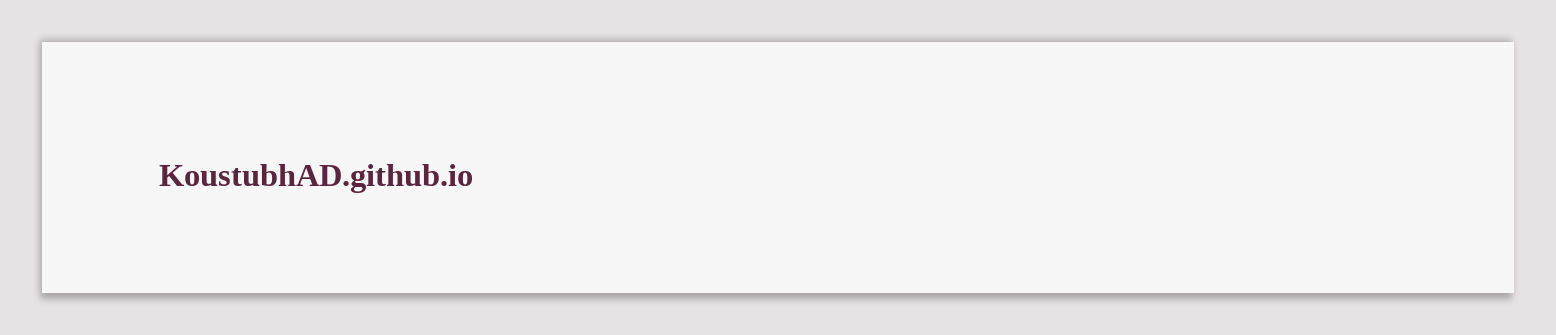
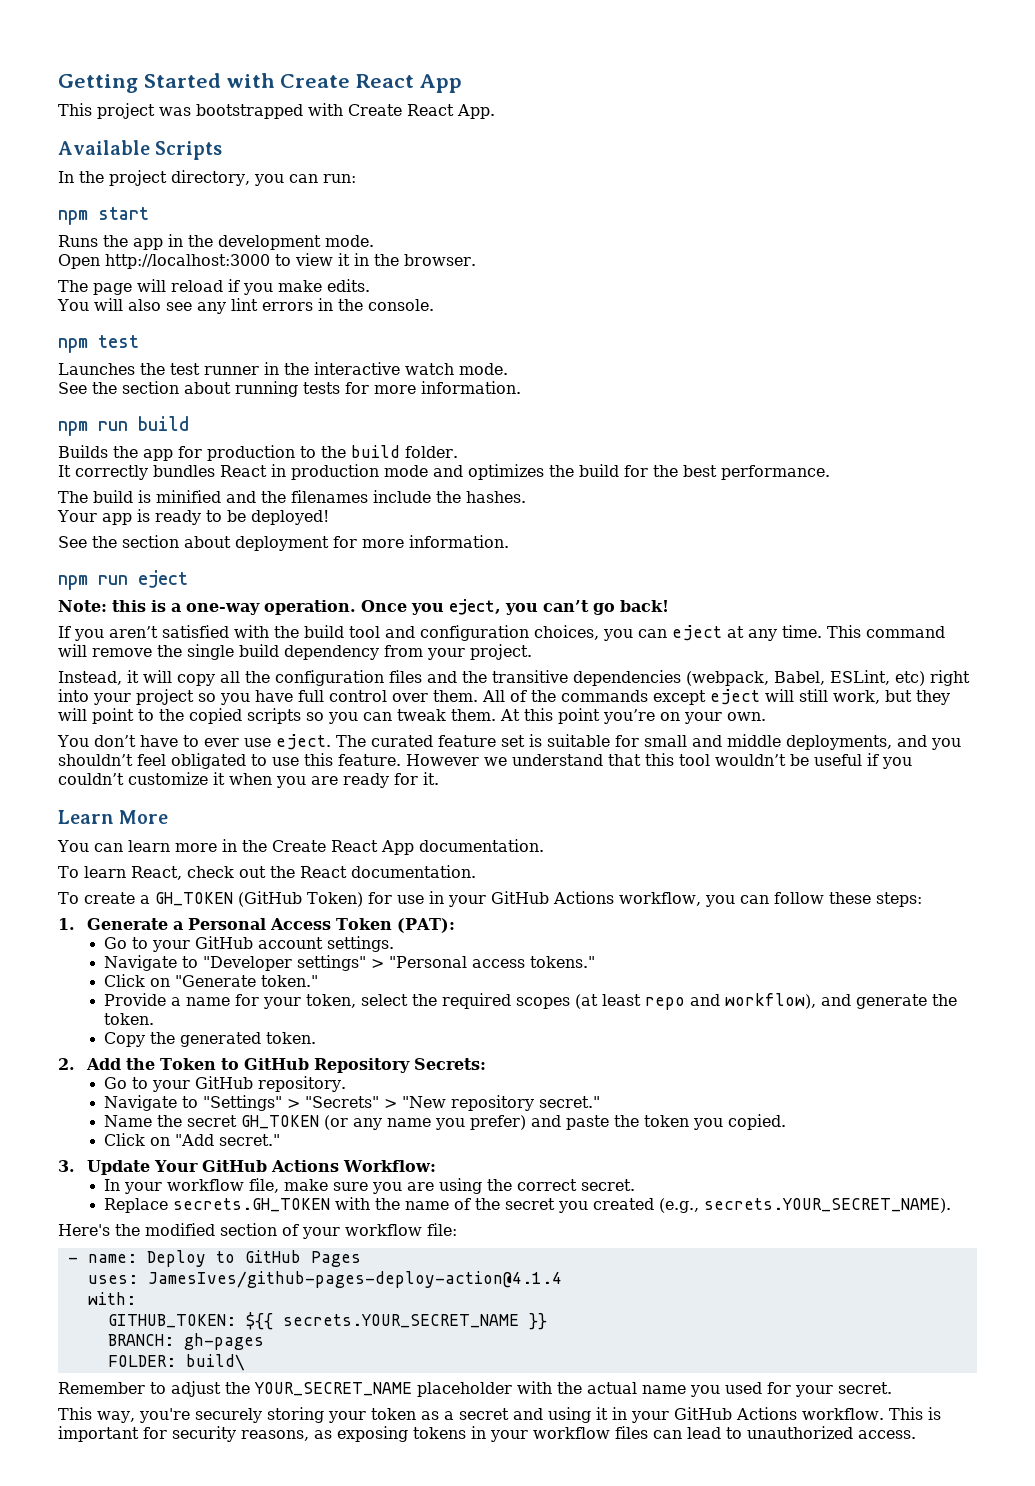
[159,164,473,193] KoustubhAD.github.io -> [58,73,463,93] [58,103,495,119] [58,140,223,160] [58,170,356,186] [58,207,149,225] [58,234,374,250] [58,253,476,269] [58,279,370,295] [57,298,434,314] [58,335,139,353] [58,362,508,375] [58,381,521,397] [58,416,189,436] [58,445,458,461] [58,464,830,480] [58,490,526,503] [57,509,329,525] [58,535,509,551] [58,570,188,590] [58,599,669,615] [58,625,945,641] [58,644,532,660] [58,670,970,686] [58,689,950,705] [58,708,766,724] [57,734,961,750] [58,753,912,769] [58,772,439,788] [58,810,169,824] [57,839,544,855] [58,865,476,880] [58,891,922,907] [58,918,455,933] [104,936,395,952] [104,955,596,971] [104,974,319,987] [104,993,958,1010] [104,1013,155,1025] [104,1032,317,1047] [58,1058,486,1073] [104,1076,347,1092] [104,1095,601,1111] [104,1114,787,1130] [104,1133,281,1146] [58,1160,436,1175] [104,1178,636,1194] [104,1197,952,1213] [58,1223,457,1239] [67,1250,361,1267] [87,1271,562,1288] [87,1292,136,1305] [107,1312,547,1330] [107,1333,264,1350] [107,1354,245,1371] [58,1381,892,1397] [58,1407,941,1423] [58,1426,916,1442] Getting Started with Create React App // This project was bootstrapped with Create React App. // Available Scripts // In the project directory, you can run: // npm start // Runs the app in the development mode. // Open http://localhost:3000 to view it in the browser. // The page will reload if you make edits. // You will also see any lint errors in the console. // npm test // Launches the test runner in the interactive watch mode. // See the section about running tests for more information. // npm run build // Builds the app for production to the build folder. // It correctly bundles React in production mode and optimizes the build for the best performance. // The build is minified and the filenames include the hashes. // Your app is ready to be deployed! // See the section about deployment for more information. // npm run eject // Note: this is a one-way operation. Once you eject, you can’t go back! // If you aren’t satisfied with the build tool and configuration choices, you can eject at any time. This command will remove the single build dependency from your project. // Instead, it will copy all the configuration files and the transitive dependencies (webpack, Babel, ESLint, etc) right into your project so you have full control over them. All of the commands except eject will still work, but they will point to the copied scripts so you can tweak them. At this point you’re on your own. // You don’t have to ever use eject. The curated feature set is suitable for small and middle deployments, and you shouldn’t feel obligated to use this feature. However we understand that this tool wouldn’t be useful if you couldn’t customize it when you are ready for it. // Learn More // You can learn more in the Create React App documentation. // To learn React, check out the React documentation. // To create a GH_TOKEN (GitHub Token) for use in your GitHub Actions workflow, you can follow these steps: // 1. Generate a Personal Access Token (PAT): // Go to your GitHub account settings. // Navigate to "Developer settings" > "Personal access tokens." // Click on "Generate token." // Provide a name for your token, select the required scopes (at least repo and workflow), and generate the token. // Copy the generated token. // 2. Add the Token to GitHub Repository Secrets: // Go to your GitHub repository. // Navigate to "Settings" > "Secrets" > "New repository secret." // Name the secret GH_TOKEN (or any name you prefer) and paste the token you copied. // Click on "Add secret." // 3. Update Your GitHub Actions Workflow: // In your workflow file, make sure you are using the correct secret. // Replace secrets.GH_TOKEN with the name of the secret you created (e.g., secrets.YOUR_SECRET_NAME). // Here's the modified section of your workflow file: // - name: Deploy to GitHub Pages // uses: JamesIves/github-pages-deploy-action@4.1.4 // with: // GITHUB_TOKEN: ${{ secrets.YOUR_SECRET_NAME }} // BRANCH: gh-pages // FOLDER: build\ // Remember to adjust the YOUR_SECRET_NAME placeholder with the actual name you used for your secret. // This way, you're securely storing your token as a secret and using it in your GitHub Actions workflow. This is important for security reasons, as exposing tokens in your workflow files can lead to unauthorized access.

